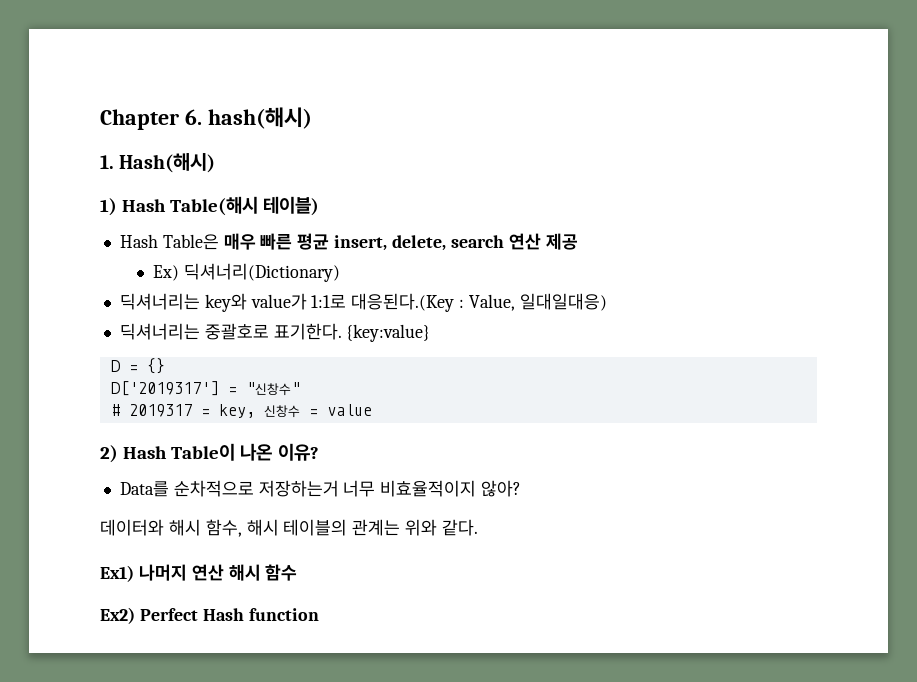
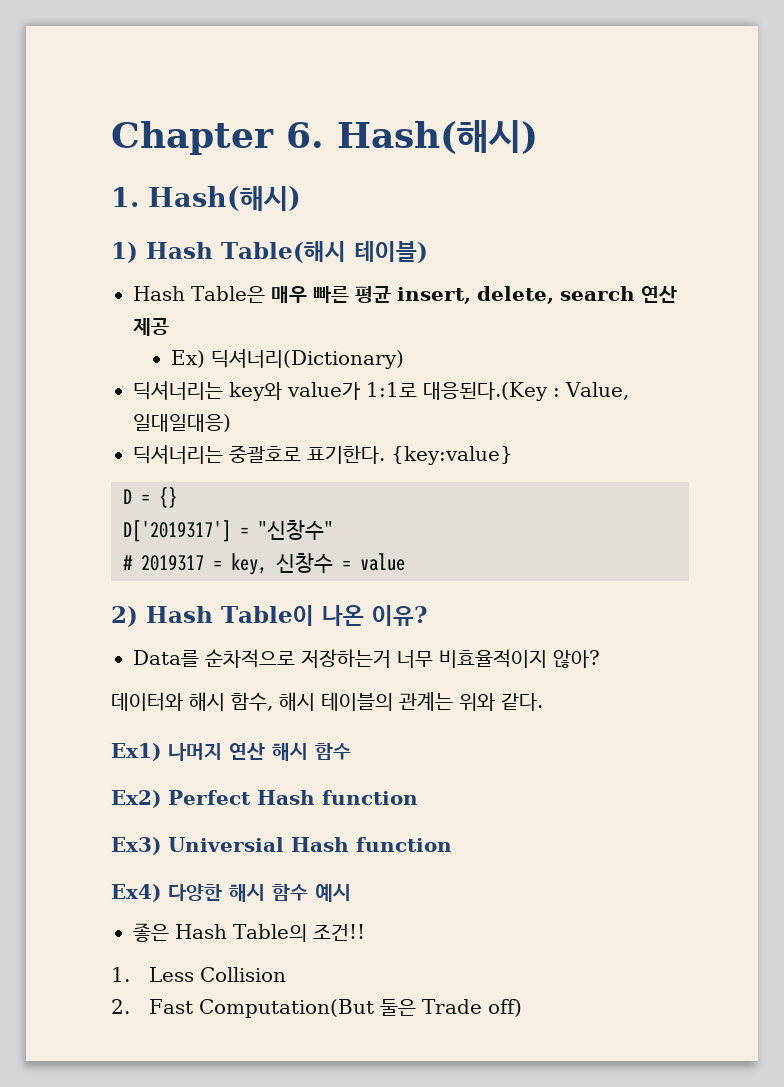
[207,107,312,129] hash(해시) -> [337,120,538,154] Hash(해시)
(319, 614) none -> [111,837,452,855] [111,884,351,902] [133,923,365,942] [111,967,286,982] [111,999,522,1018] // Ex3) Universial Hash function // Ex4) 다양한 해시 함수 예시 // 좋은 Hash Table의 조건!! // 1. Less Collision // 2. Fast Computation(But 둘은 Trade off)

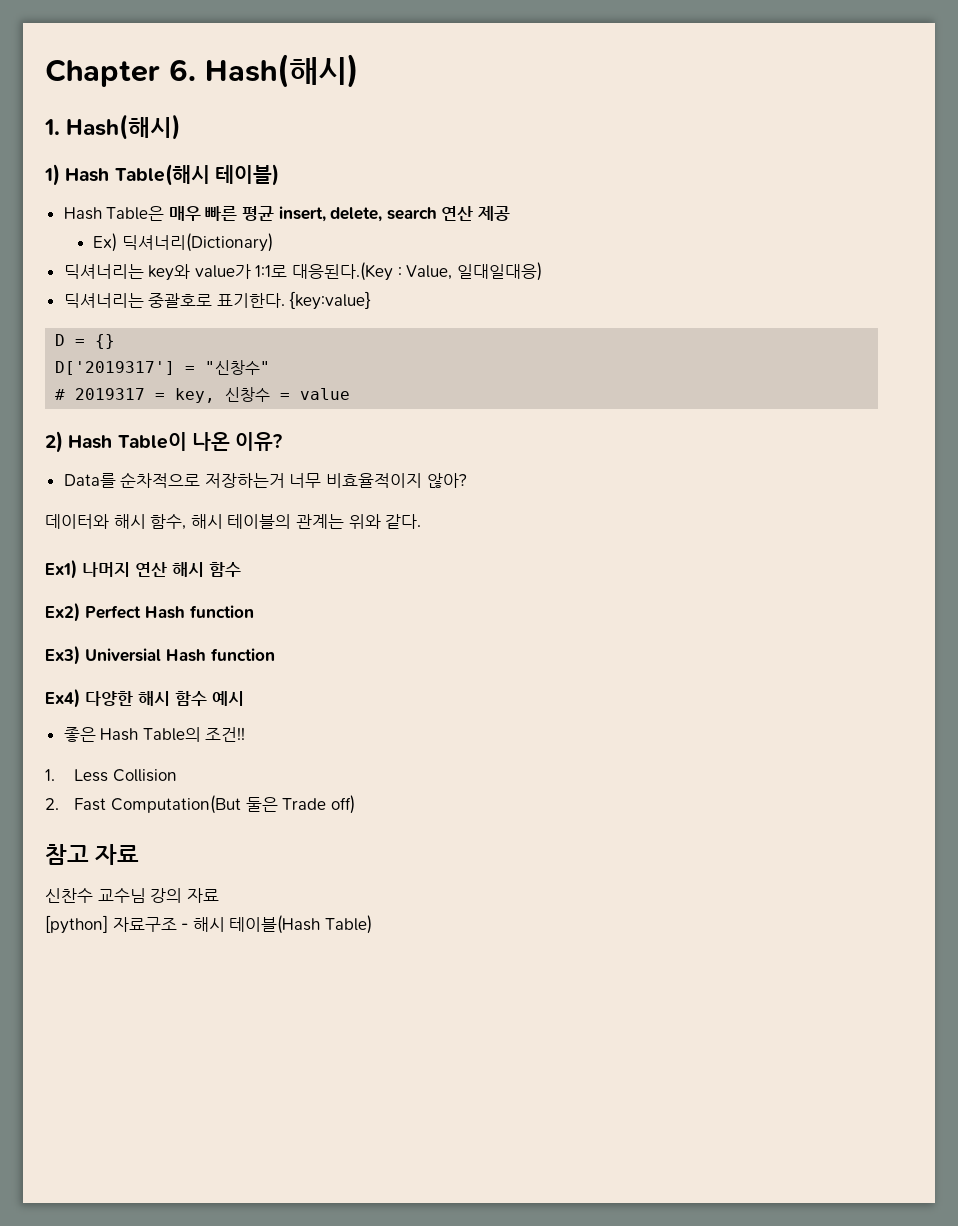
(522, 1008) none -> [45,844,140,865] [45,888,219,903] [45,915,372,934] // 참고 자료 // 신찬수 교수님 강의 자료 // [python] 자료구조 - 해시 테이블(Hash Table)

